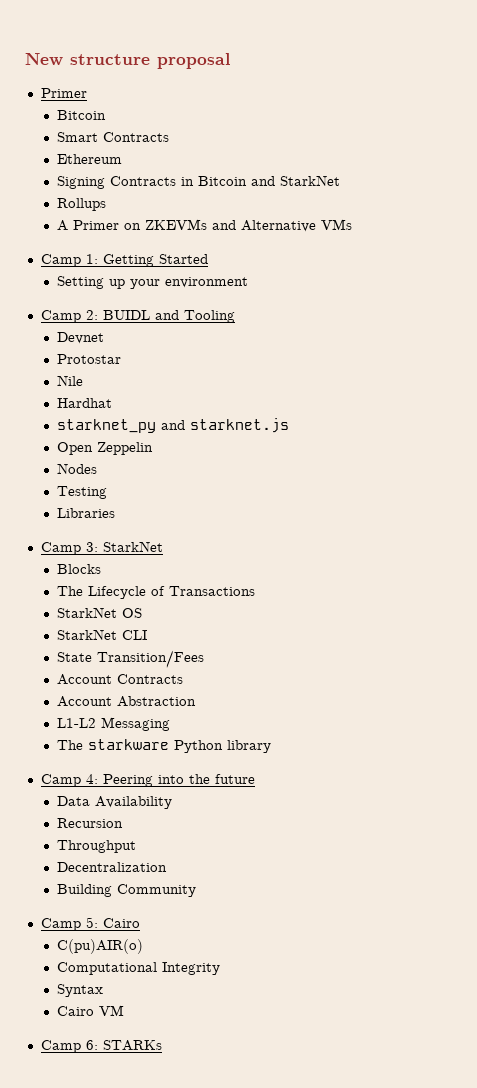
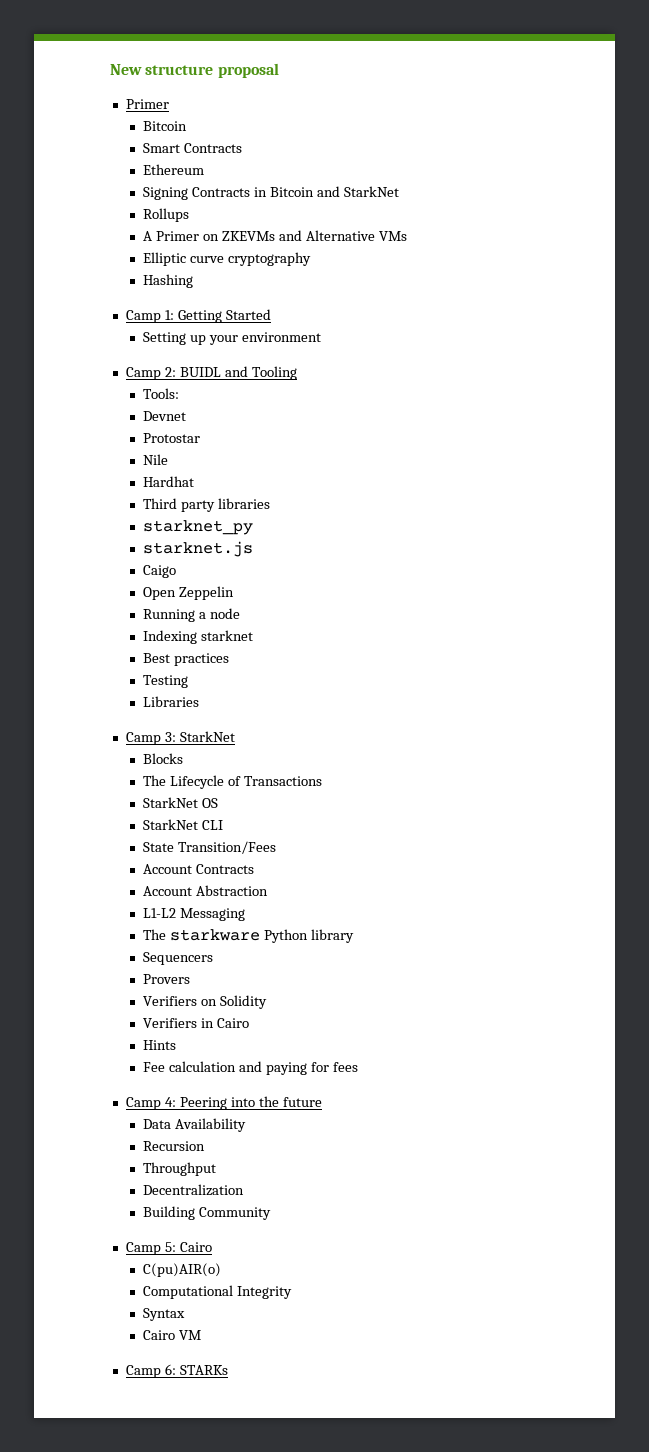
(353, 224) none -> [143,252,311,266] [143,274,194,288] // Elliptic curve cryptography // Hashing
(235, 316) none -> [143,388,180,399] // Tools:
(113, 403) none -> [143,498,270,512] // Third party libraries
[161,420,186,430] and -> (254, 527) //
(290, 425) none -> [143,565,177,578] // Caigo
[57,463,98,474] Nodes -> [143,608,240,622] [143,630,254,644] [143,653,230,666] Running a node // Indexing starknet // Best practices
(272, 746) none -> [143,952,214,965] [143,974,191,984] [143,995,267,1009] [143,1018,249,1028] [143,1040,177,1050] [143,1061,358,1075] // Sequencers // Provers // Verifiers on Solidity // Verifiers in Cairo // Hints // Fee calculation and paying for fees

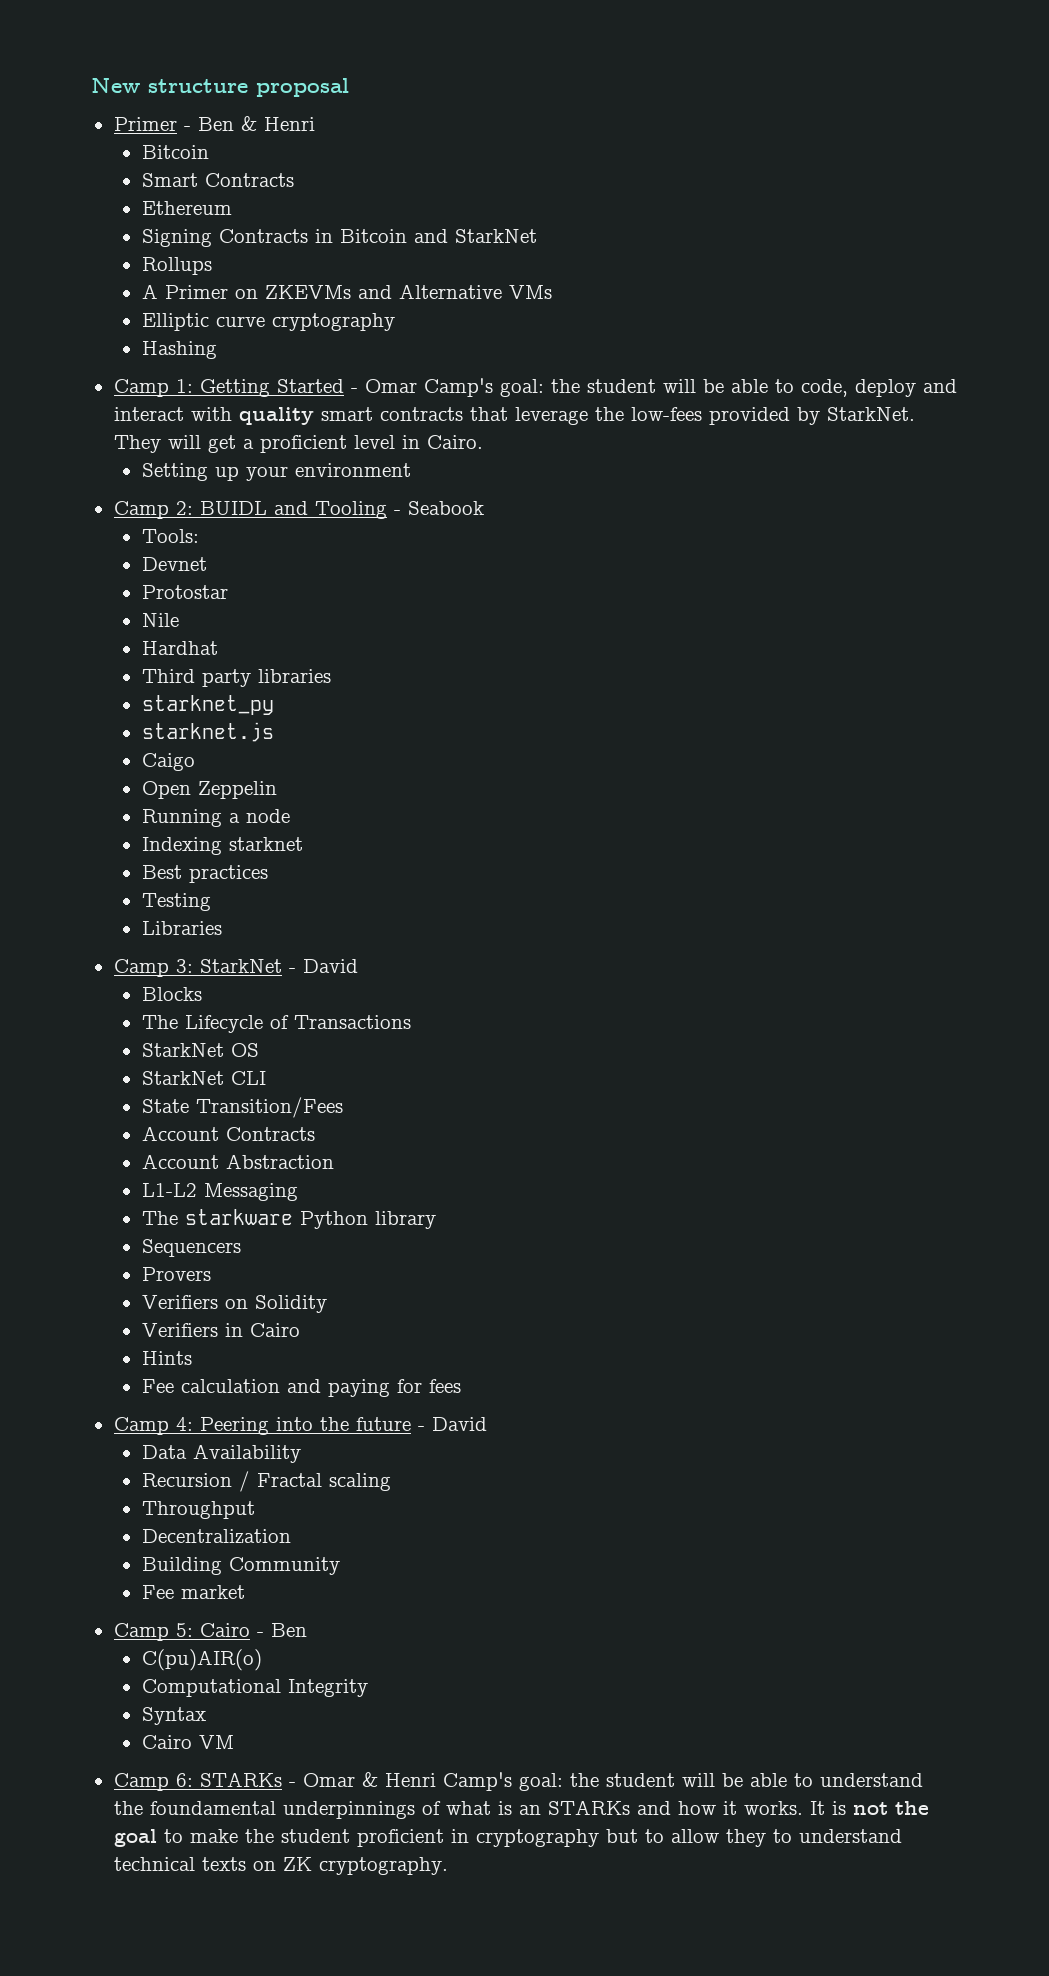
(169, 104) none -> [183,116,315,131] - Ben & Henri
(271, 314) none -> [350,378,957,397] [113,407,915,425] [113,435,483,453] - Omar Camp's goal: the student will be able to code, deploy and interact with quality smart contracts that leverage the low-fees provided by StarkNet. They will get a proficient level in Cairo.
(297, 373) none -> [393,501,484,515] - Seabook
(235, 736) none -> [288,959,358,973] - David
(322, 1102) none -> [417,1417,487,1431] - David
(206, 1146) none -> [238,1471,391,1492] / Fractal scaling
(272, 1213) none -> [141,1585,245,1599] // Fee market
(212, 1247) none -> [256,1623,307,1637] - Ben
(228, 1370) none -> [288,1772,923,1791] [113,1800,929,1819] [113,1829,902,1847] [113,1857,448,1875] - Omar & Henri Camp's goal: the student will be able to understand the foundamental underpinnings of what is an STARKs and how it works. It is not the goal to make the student proficient in cryptography but to allow they to understand technical texts on ZK cryptography.

